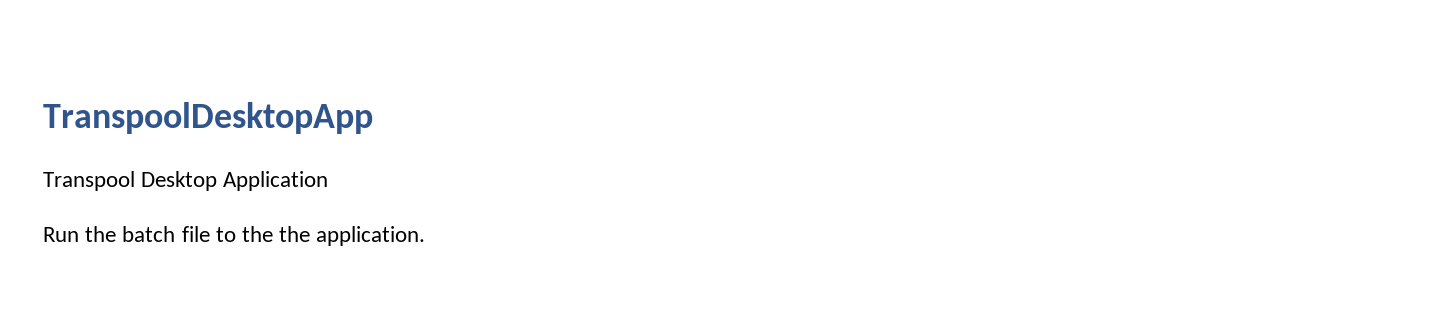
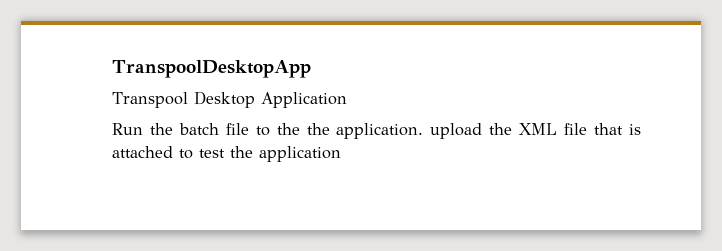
(426, 236) none -> [430,123,641,139] [112,146,341,162] upload the XML file that is attached to test the application

